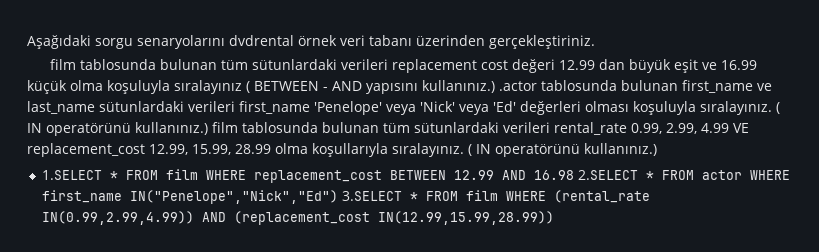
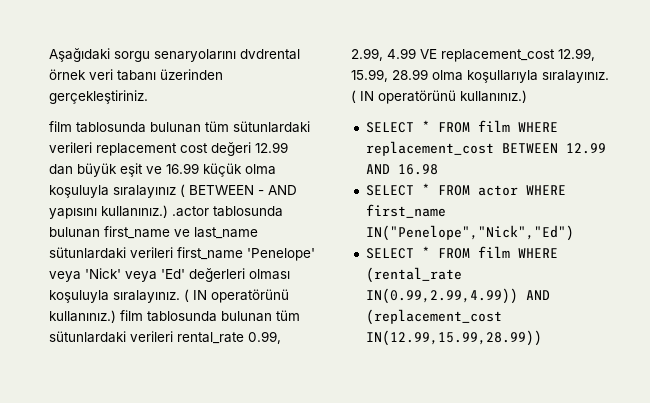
[41,170,102,180] 1.SELECT -> [365,122,414,133] SELECT
[577,170,638,180] 2.SELECT -> [365,185,414,196] // SELECT
[341,191,402,201] 3.SELECT -> [365,248,414,259] // SELECT

